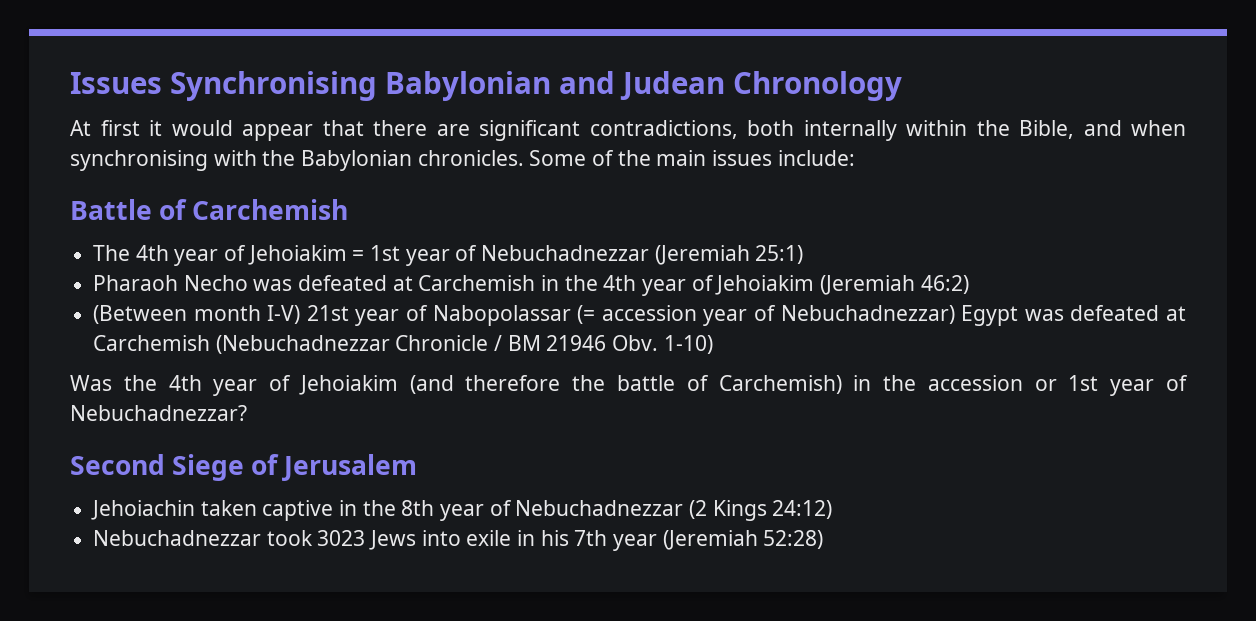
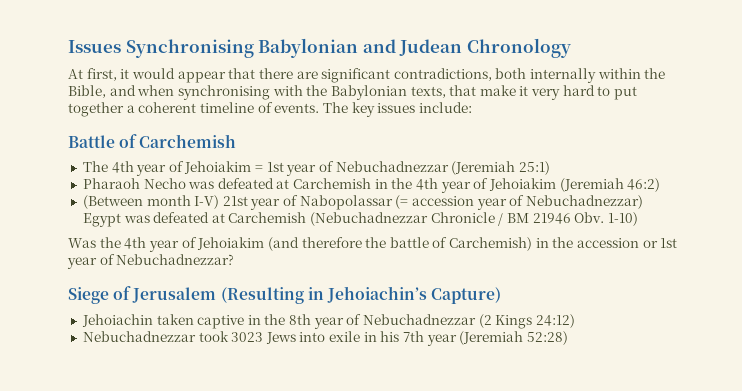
[100,120,140,136] first -> [86,68,117,81] first,
[417,150,707,166] chronicles. Some of the main -> [410,85,638,100] [68,102,375,117] texts, that make it very hard to put together a coherent timeline of events. The key
[70,454,165,475] Second -> (235, 259) none
(418, 467) none -> [220,286,502,304] (Resulting in Jehoiachin’s Capture)

